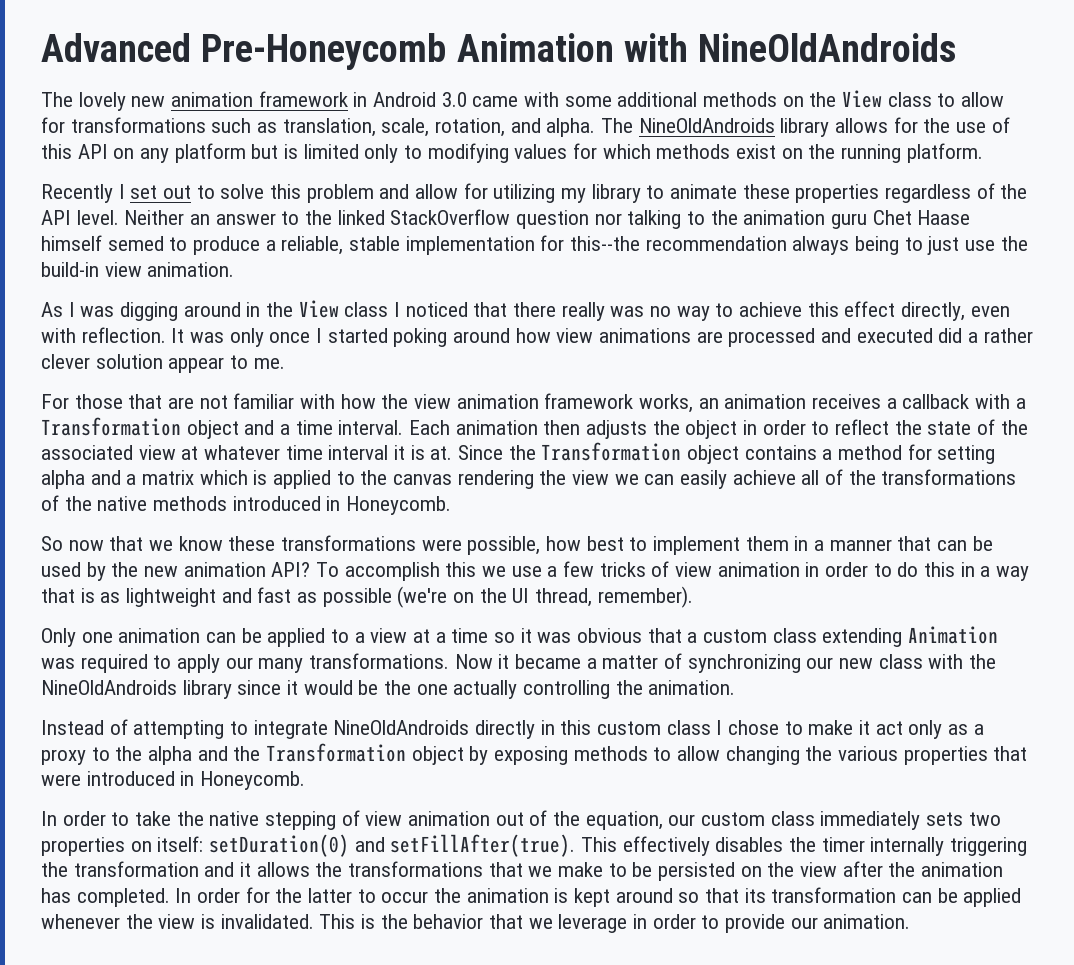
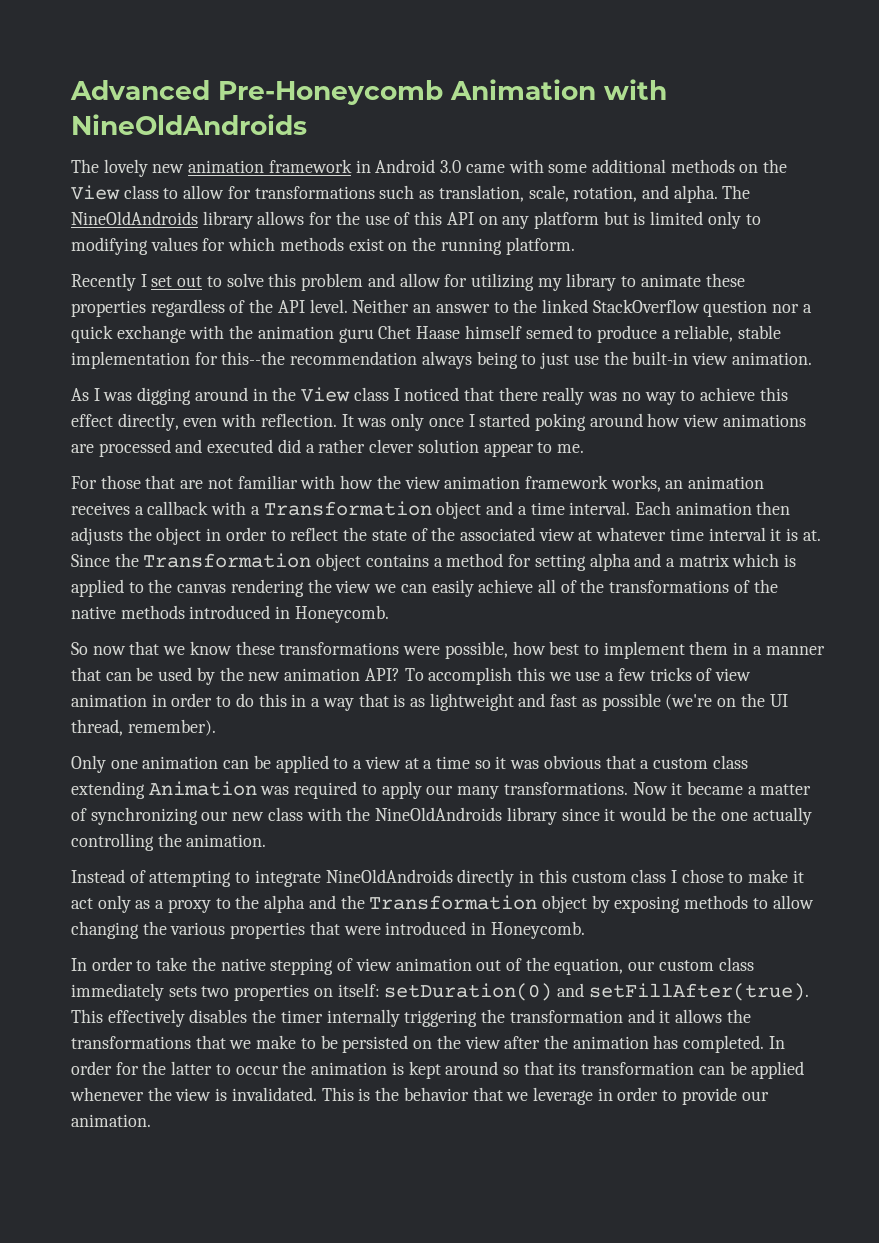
[627,210,706,229] talking to -> [802,304,812,313] [71,325,225,343] a quick exchange with
[41,262,99,277] build-in -> [632,351,689,365] built-in

